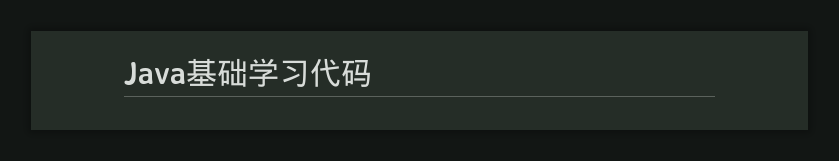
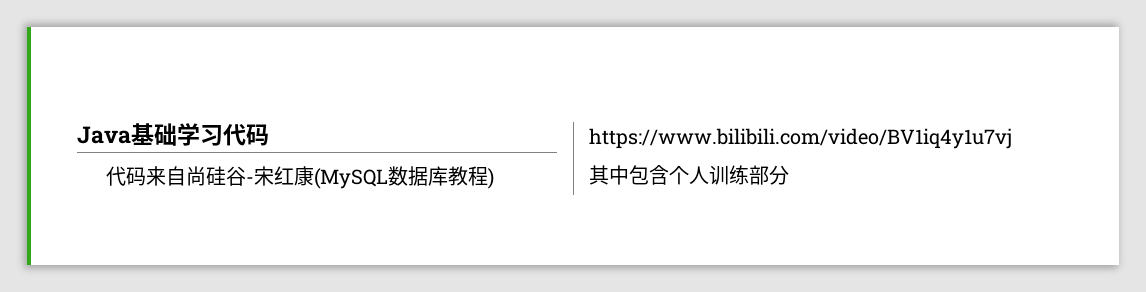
(372, 73) none -> [106,166,495,189] [589,128,1012,149] [589,165,789,185] // 代码来自尚硅谷-宋红康(MySQL数据库教程) https://www.bilibili.com/video/BV1iq4y1u7vj // 其中包含个人训练部分

